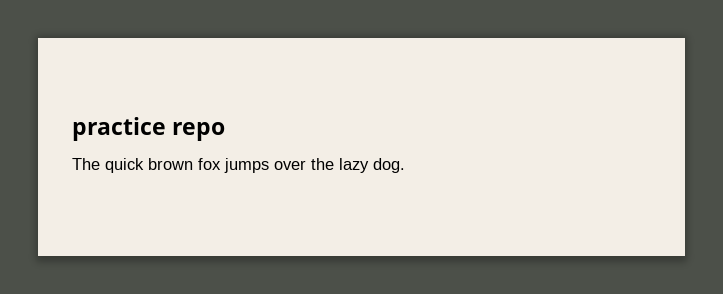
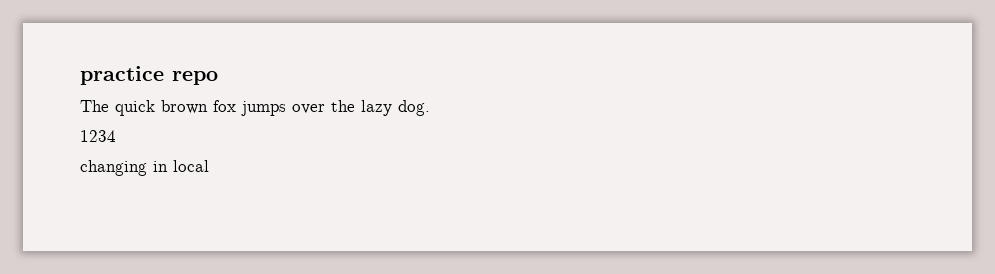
(405, 165) none -> [80,130,116,142] [80,160,209,176] // 1234 // changing in local

